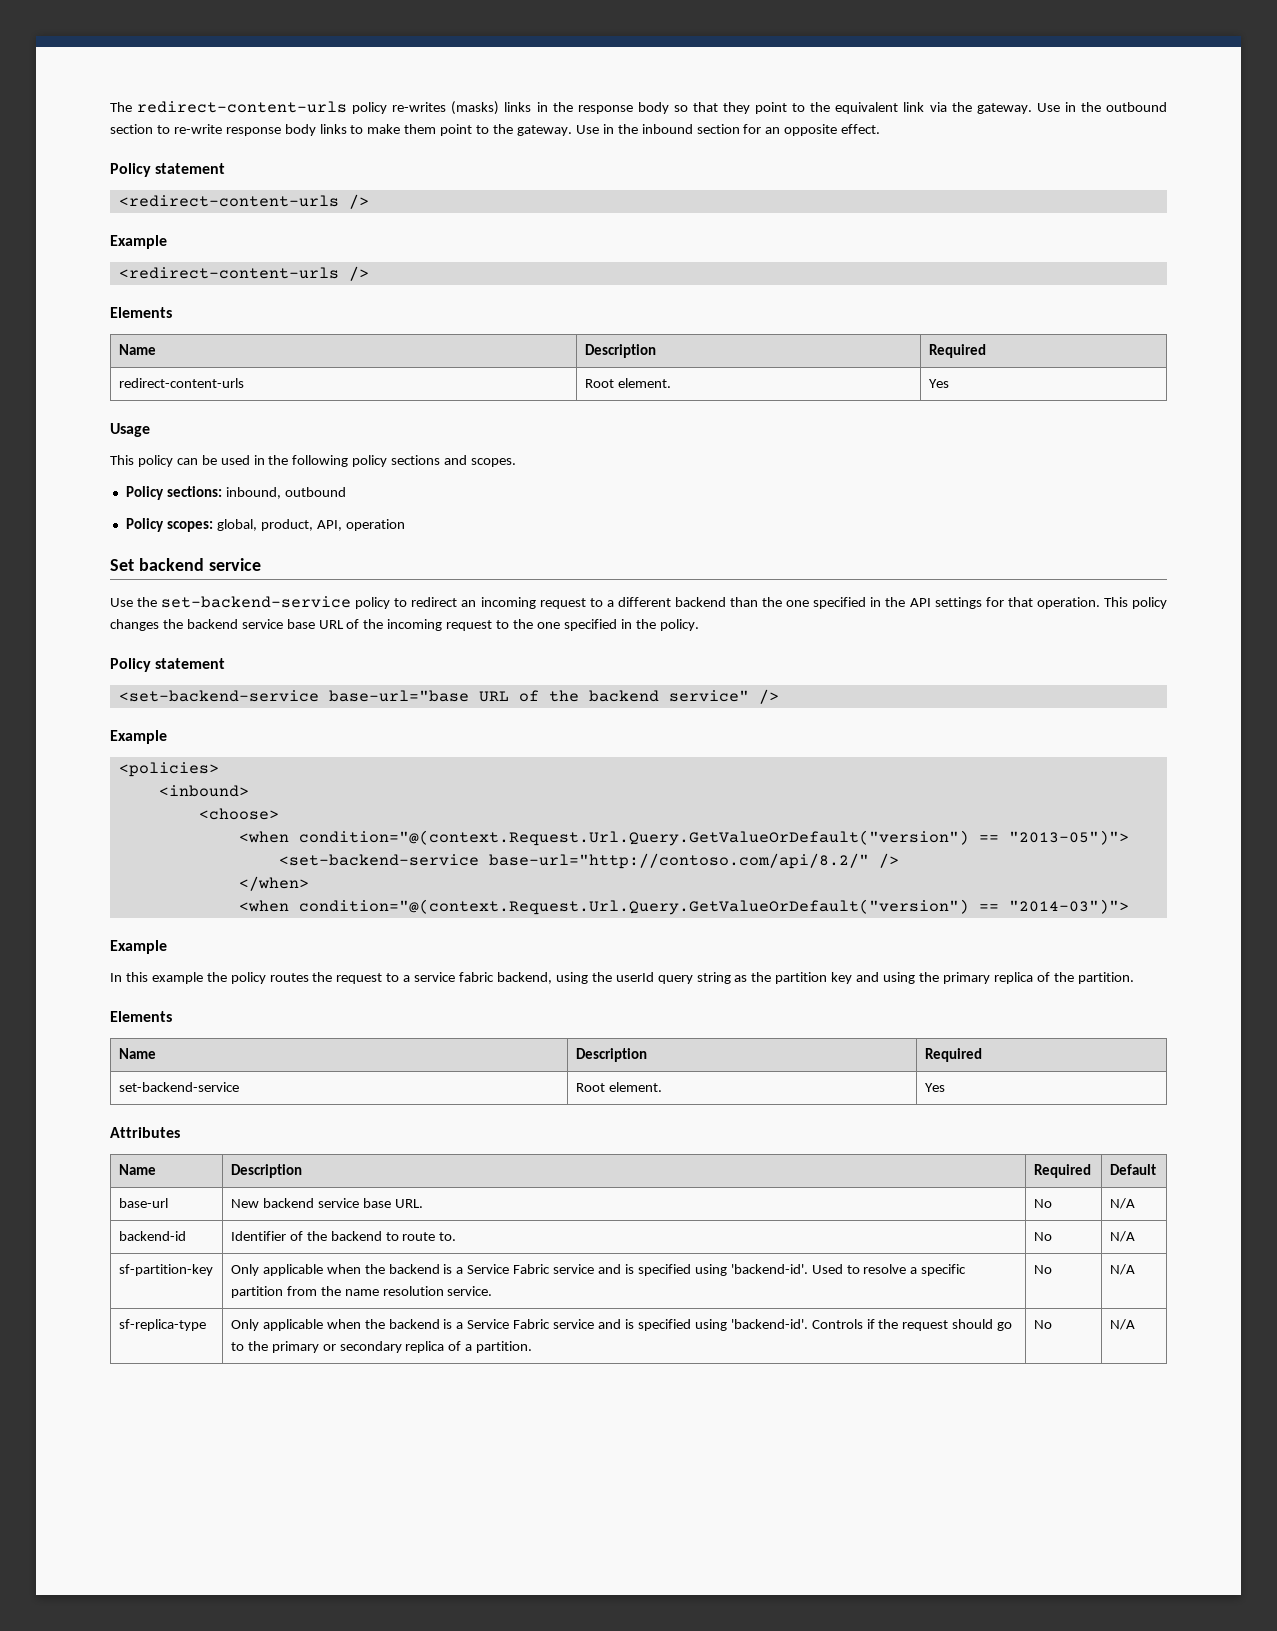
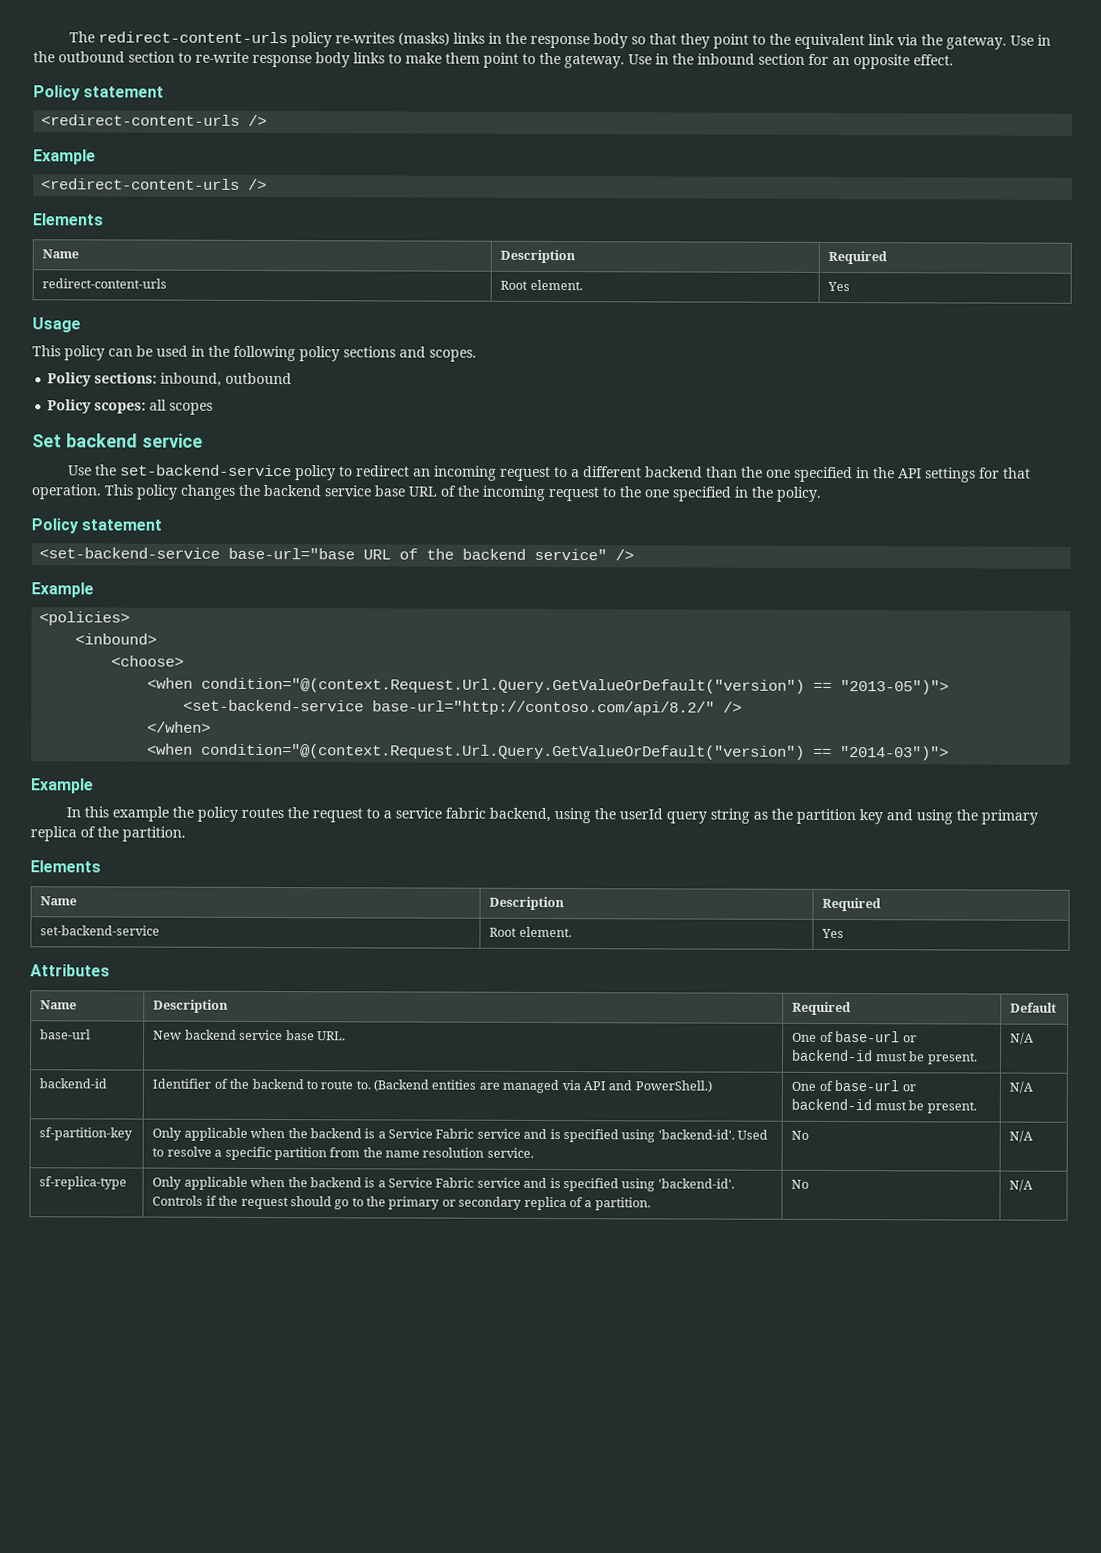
[216,519,405,531] global, product, API, operation -> [149,399,214,415] all scopes
[1033,1199,1052,1208] No -> [792,1030,917,1043] [792,1049,978,1065] One of base-url or backend-id must be present.
[1033,1232,1052,1241] | No -> [373,1079,712,1094] [791,1079,916,1092] [791,1098,977,1114] (Backend entities are managed via API and PowerShell.) | One of base-url or backend-id must be present.

